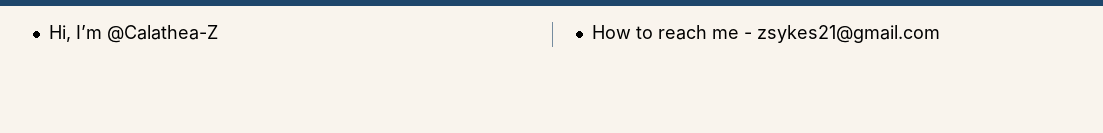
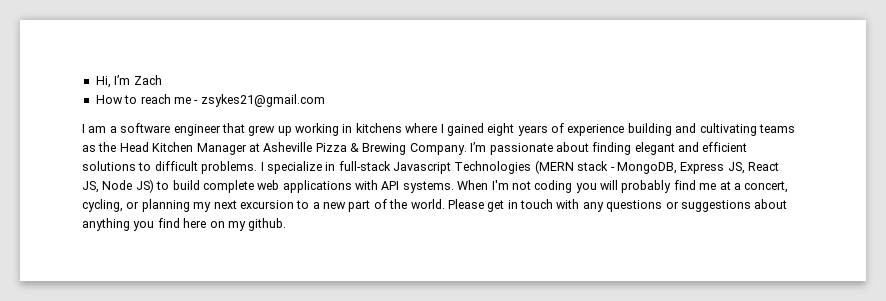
[106,25,218,43] @Calathea-Z -> [133,75,162,85] Zach
(940, 34) none -> [82,123,795,136] [82,142,748,155] [82,160,779,174] [82,179,789,193] [82,199,788,212] [82,218,287,231] // I am a software engineer that grew up working in kitchens where I gained eight years of experience building and cultivating teams as the Head Kitchen Manager at Asheville Pizza & Brewing Company. I’m passionate about finding elegant and efficient solutions to difficult problems. I specialize in full-stack Javascript Technologies (MERN stack - MongoDB, Express JS, React JS, Node JS) to build complete web applications with API systems. When I'm not coding you will probably find me at a concert, cycling, or planning my next excursion to a new part of the world. Please get in touch with any questions or suggestions about anything you find here on my github.

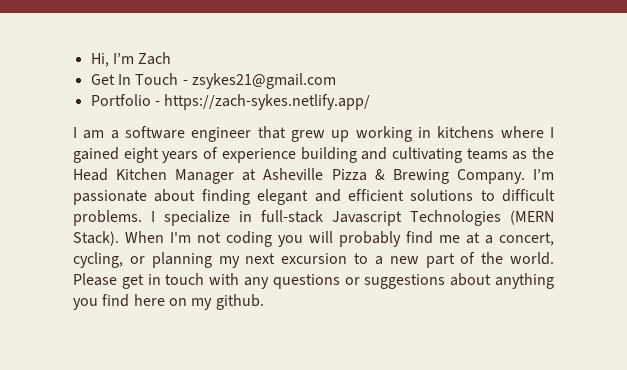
[95,94,191,104] How to reach me -> [90,73,179,85] Get In Touch
(325, 100) none -> [90,94,371,110] // Portfolio - https://zach-sykes.netlify.app/
[577,161,779,174] [82,179,454,193] stack - MongoDB, Express JS, React JS, Node JS) to build complete web applications with API systems. -> [73,231,119,246] Stack).

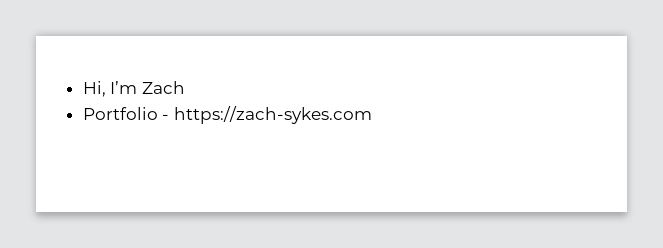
[90,73,336,89] [90,94,371,110] [73,126,554,142] [73,147,554,163] [73,168,554,184] [73,189,555,205] [73,210,554,226] [73,231,554,247] [73,252,554,268] [73,273,555,289] [73,294,264,310] Get In Touch - zsykes21@gmail.com // Portfolio - https://zach-sykes.netlify.app/ // I am a software engineer that grew up working in kitchens where I gained eight years of experience building and cultivating teams as the Head Kitchen Manager at Asheville Pizza & Brewing Company. I’m passionate about finding elegant and efficient solutions to difficult problems. I specialize in full-stack Javascript Technologies (MERN Stack). When I'm not coding you will probably find me at a concert, cycling, or planning my next excursion to a new part of the world. Please get in touch with any questions or suggestions about anything you find here on my github. -> [82,106,372,124] Portfolio - https://zach-sykes.com

